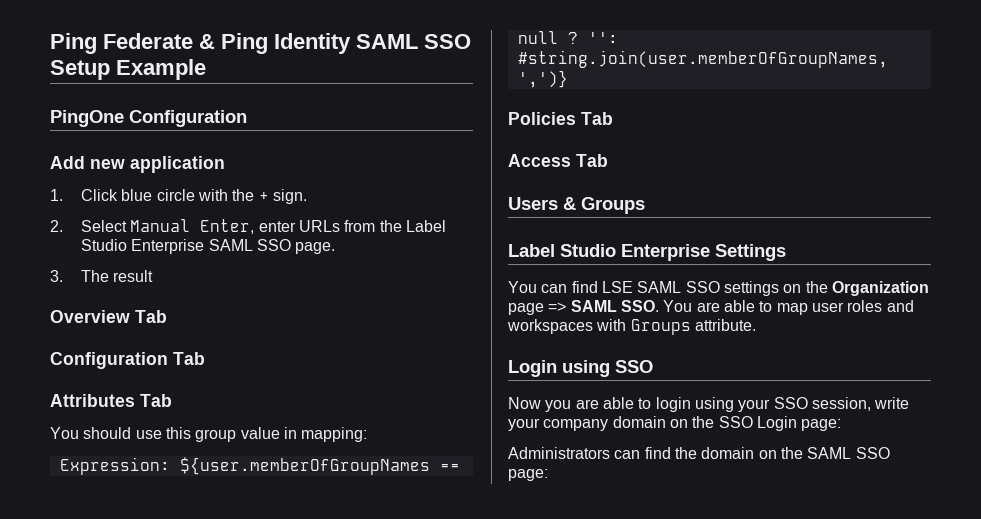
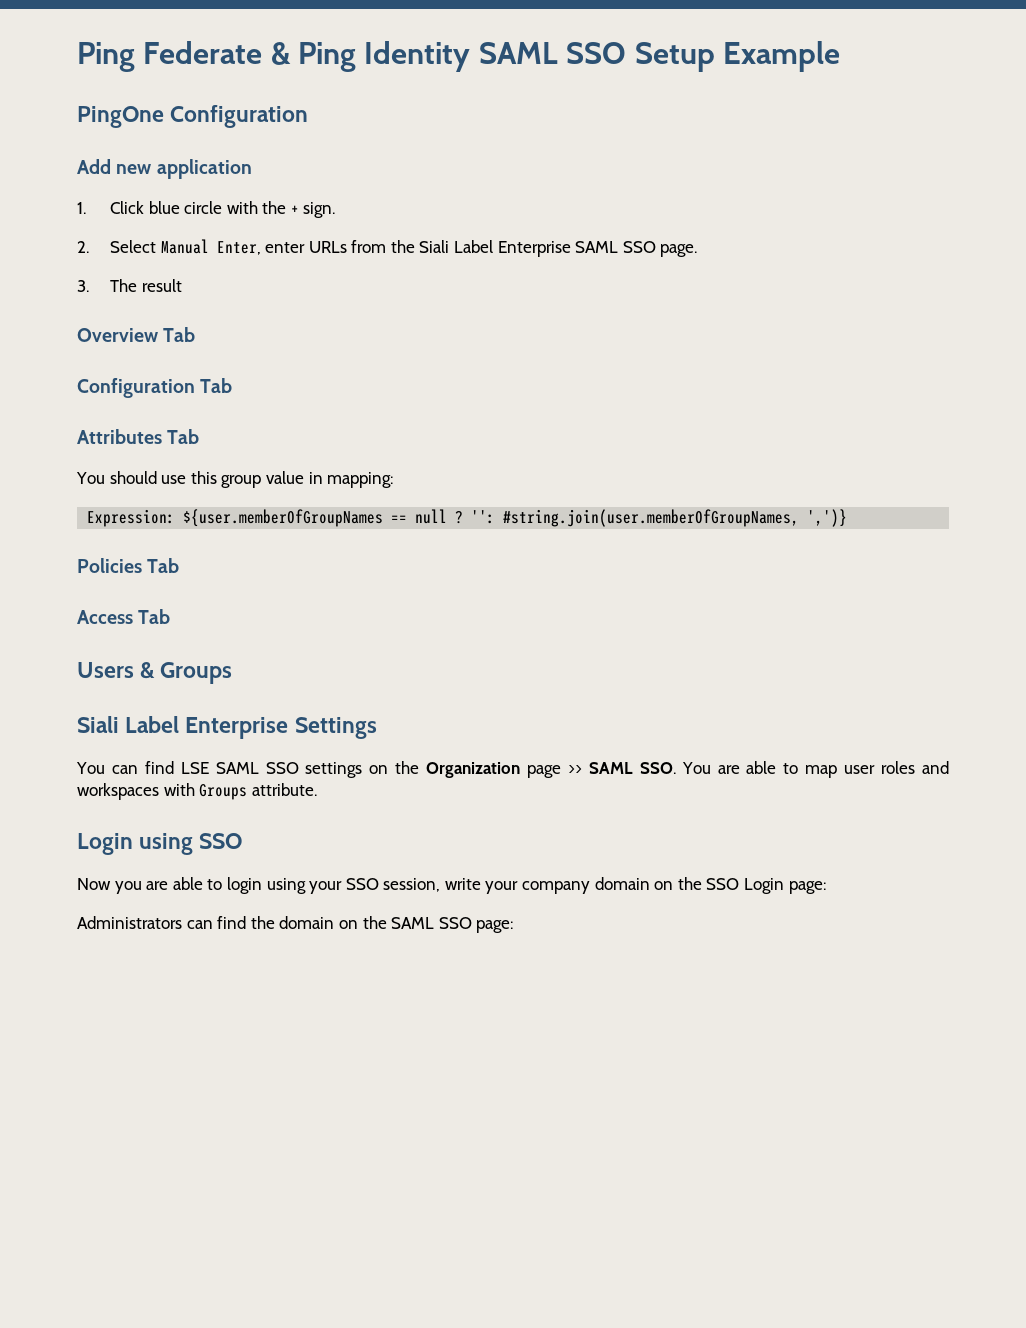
[406,220,447,232] [81,239,128,251] Label Studio -> [419,240,494,253] Siali Label
[508,244,616,257] Label Studio -> [77,716,180,733] Siali Label
[548,302,567,312] => -> [567,765,582,774] >>

